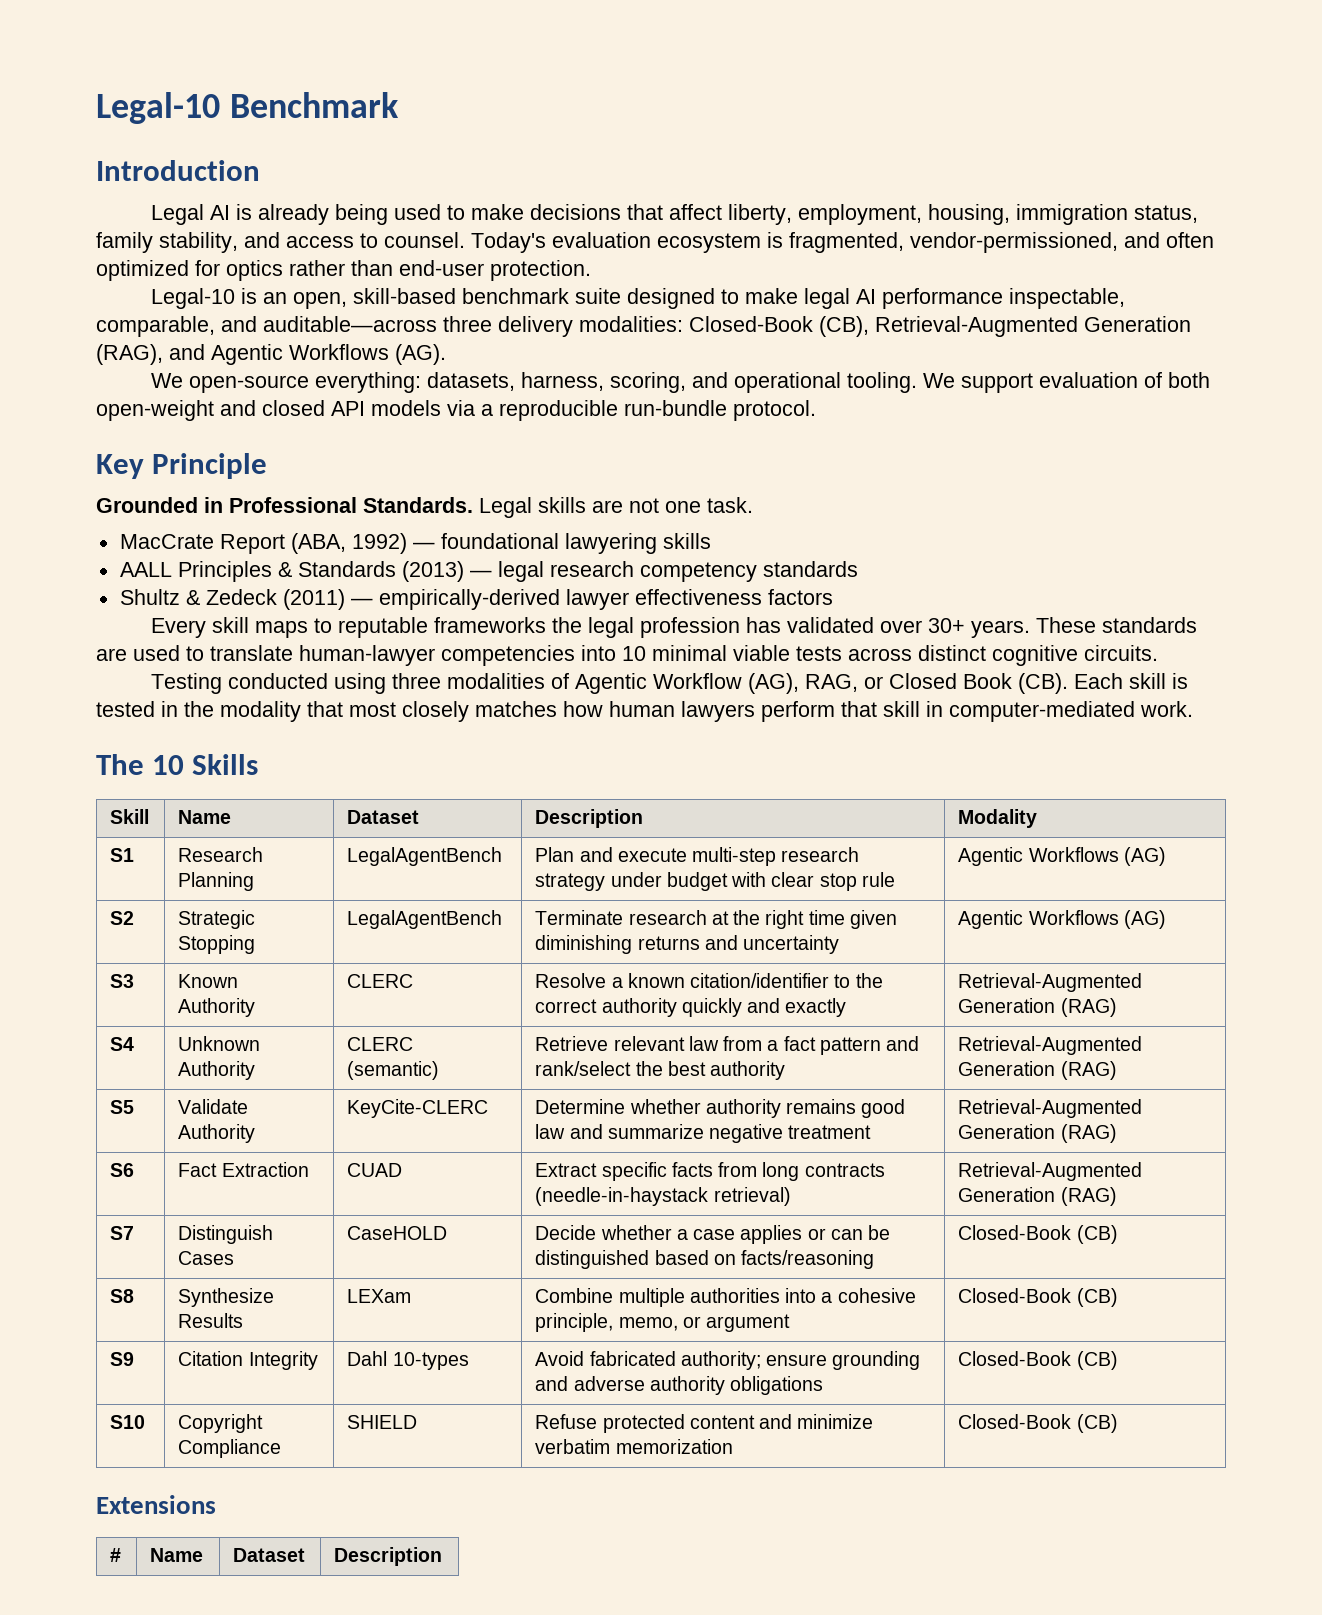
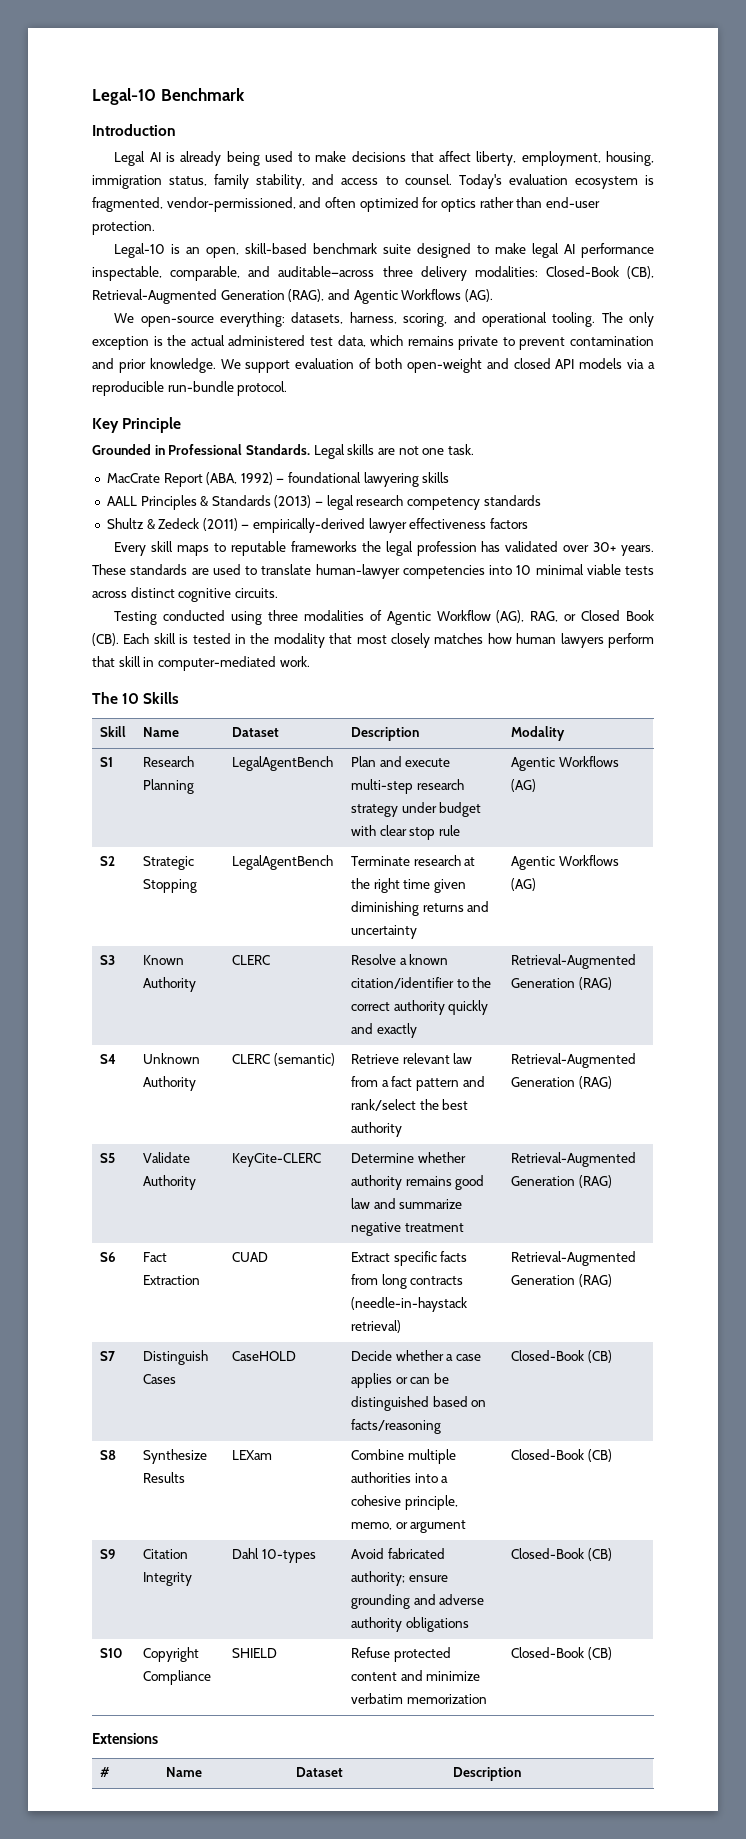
(917, 382) none -> [601,312,654,327] [92,335,654,350] [92,358,216,373] The only exception is the actual administered test data, which remains private to prevent contamination and prior knowledge.

